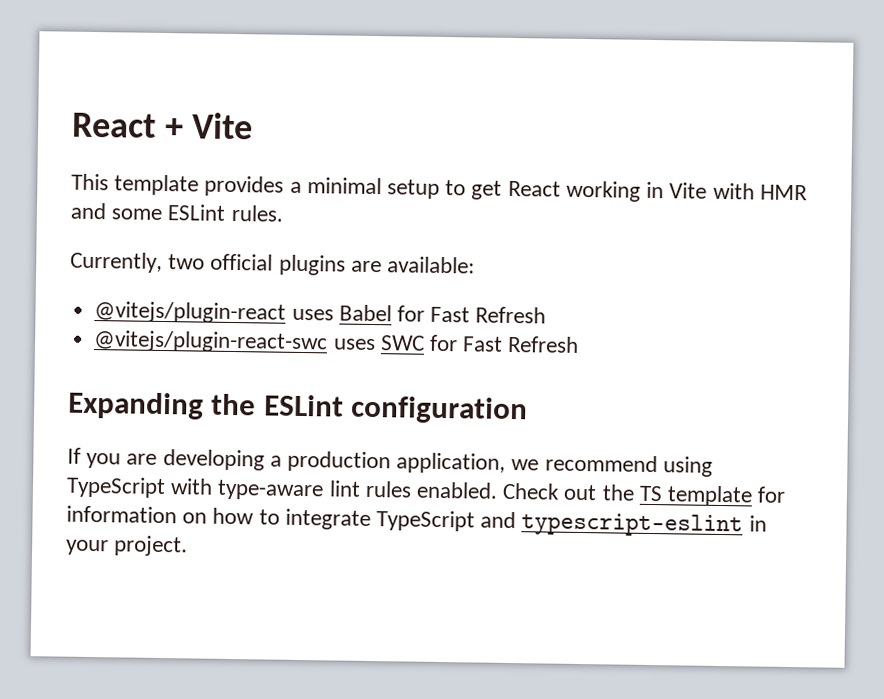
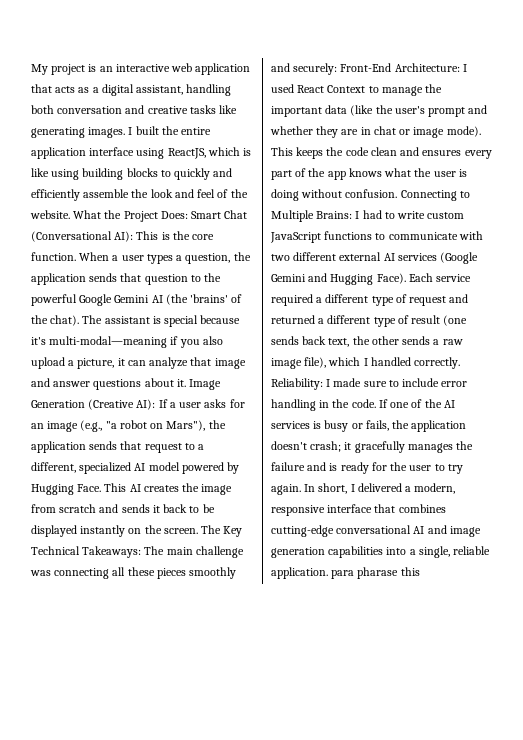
[72,112,254,140] [71,173,808,202] [70,202,284,222] [70,251,476,276] [94,301,547,324] [93,330,580,354] [67,391,529,425] [67,447,713,477] [66,476,787,507] [66,505,767,538] [66,535,189,557] React + Vite // This template provides a minimal setup to get React working in Vite with HMR and some ESLint rules. // Currently, two official plugins are available: // @vitejs/plugin-react uses Babel for Fast Refresh // @vitejs/plugin-react-swc uses SWC for Fast Refresh // Expanding the ESLint configuration // If you are developing a production application, we recommend using TypeScript with type-aware lint rules enabled. Check out the TS template for information on how to integrate TypeScript and typescript-eslint in your project. -> [31,63,251,75] [31,84,232,96] [31,105,238,114] [31,126,212,138] [31,147,252,159] [31,168,233,180] [31,189,248,201] [30,210,248,222] [31,231,215,242] [31,252,251,264] [31,273,222,285] [31,294,243,306] [31,315,241,327] [31,336,223,348] [31,357,246,369] [31,378,222,390] [31,399,245,410] [31,420,226,432] [31,441,205,453] [31,462,240,474] [31,483,233,495] [31,504,215,513] [31,525,243,537] [31,546,244,558] [30,567,237,579] [271,63,467,75] [271,84,443,96] [271,105,488,117] [270,126,481,138] [271,147,492,159] [271,168,467,180] [271,189,470,201] [271,210,465,222] [270,231,483,243] [271,252,479,264] [271,273,472,285] [271,294,469,306] [271,315,468,327] [271,336,463,347] [271,357,461,369] [271,378,468,390] [271,399,455,411] [271,420,467,432] [271,441,474,453] [271,462,463,474] [271,483,456,495] [271,504,446,516] [271,525,481,537] [271,546,491,558] [271,567,420,579] My project is an interactive web application that acts as a digital assistant, handling both conversation and creative tasks like generating images. I built the entire application interface using ReactJS, which is like using building blocks to quickly and efficiently assemble the look and feel of the website. What the Project Does: Smart Chat (Conversational AI): This is the core function. When a user types a question, the application sends that question to the powerful Google Gemini AI (the 'brains' of the chat). The assistant is special because it's multi-modal—meaning if you also upload a picture, it can analyze that image and answer questions about it. Image Generation (Creative AI): If a user asks for an image (e.g., "a robot on Mars"), the application sends that request to a different, specialized AI model powered by Hugging Face. This AI creates the image from scratch and sends it back to be displayed instantly on the screen. The Key Technical Takeaways: The main challenge was connecting all these pieces smoothly and securely: Front-End Architecture: I used React Context to manage the important data (like the user's prompt and whether they are in chat or image mode). This keeps the code clean and ensures every part of the app knows what the user is doing without confusion. Connecting to Multiple Brains: I had to write custom JavaScript functions to communicate with two different external AI services (Google Gemini and Hugging Face). Each service required a different type of request and returned a different type of result (one sends back text, the other sends a raw image file), which I handled correctly. Reliability: I made sure to include error handling in the code. If one of the AI services is busy or fails, the application doesn't crash; it gracefully manages the failure and is ready for the user to try again. In short, I delivered a modern, responsive interface that combines cutting-edge conversational AI and image generation capabilities into a single, reliable application. para pharase this

